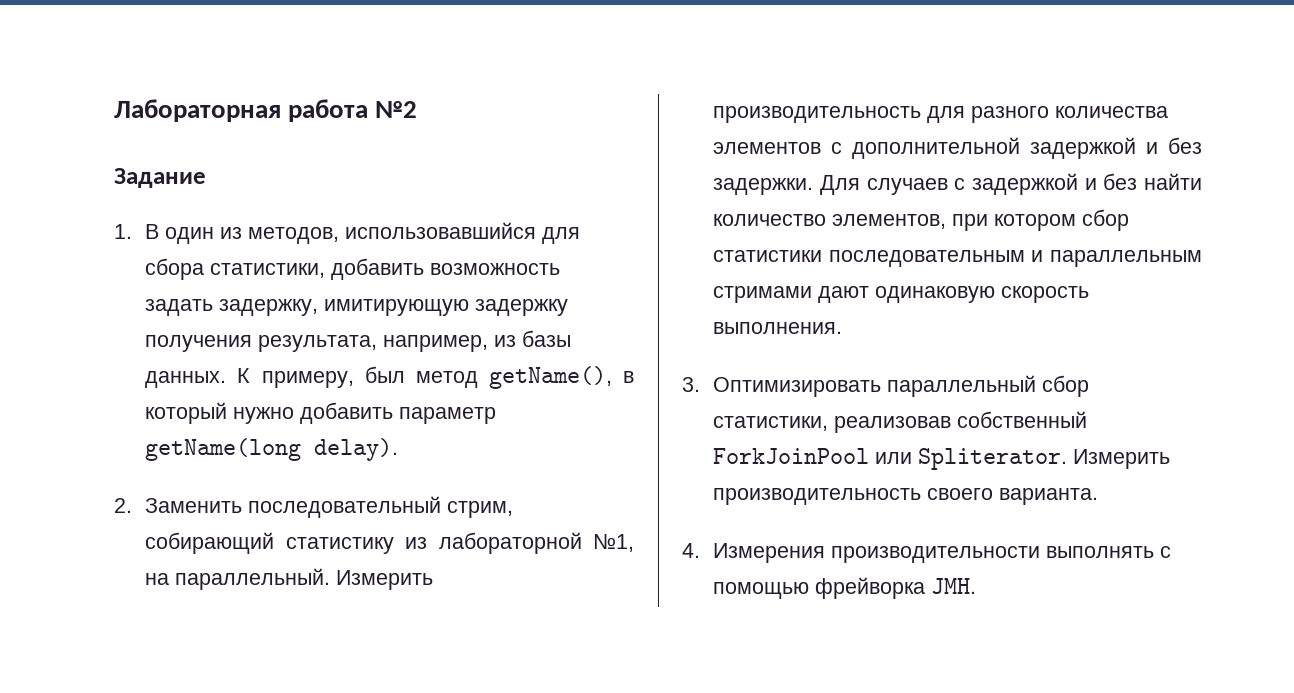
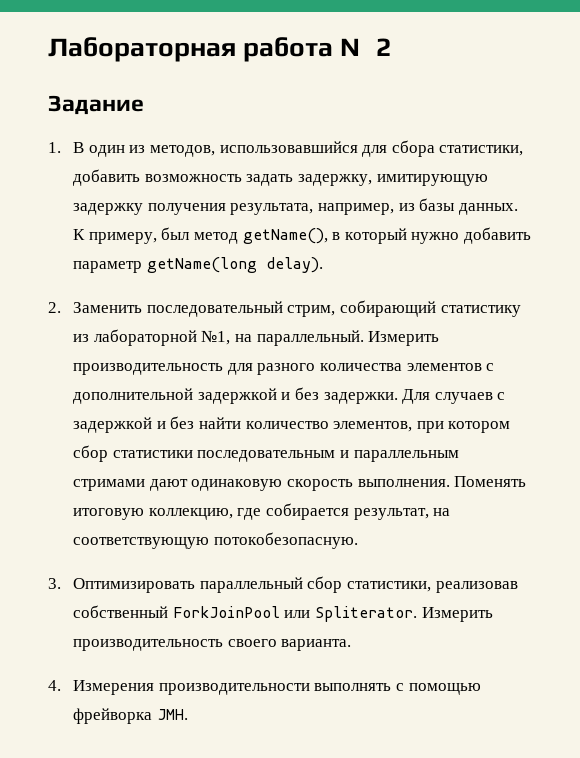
(843, 328) none -> [454,476,527,487] [73,503,451,520] [73,532,358,549] Поменять итоговую коллекцию, где собирается результат, на соответствующую потокобезопасную.

